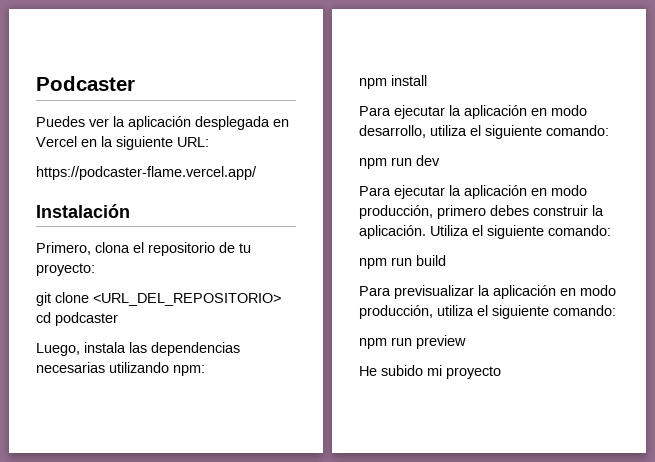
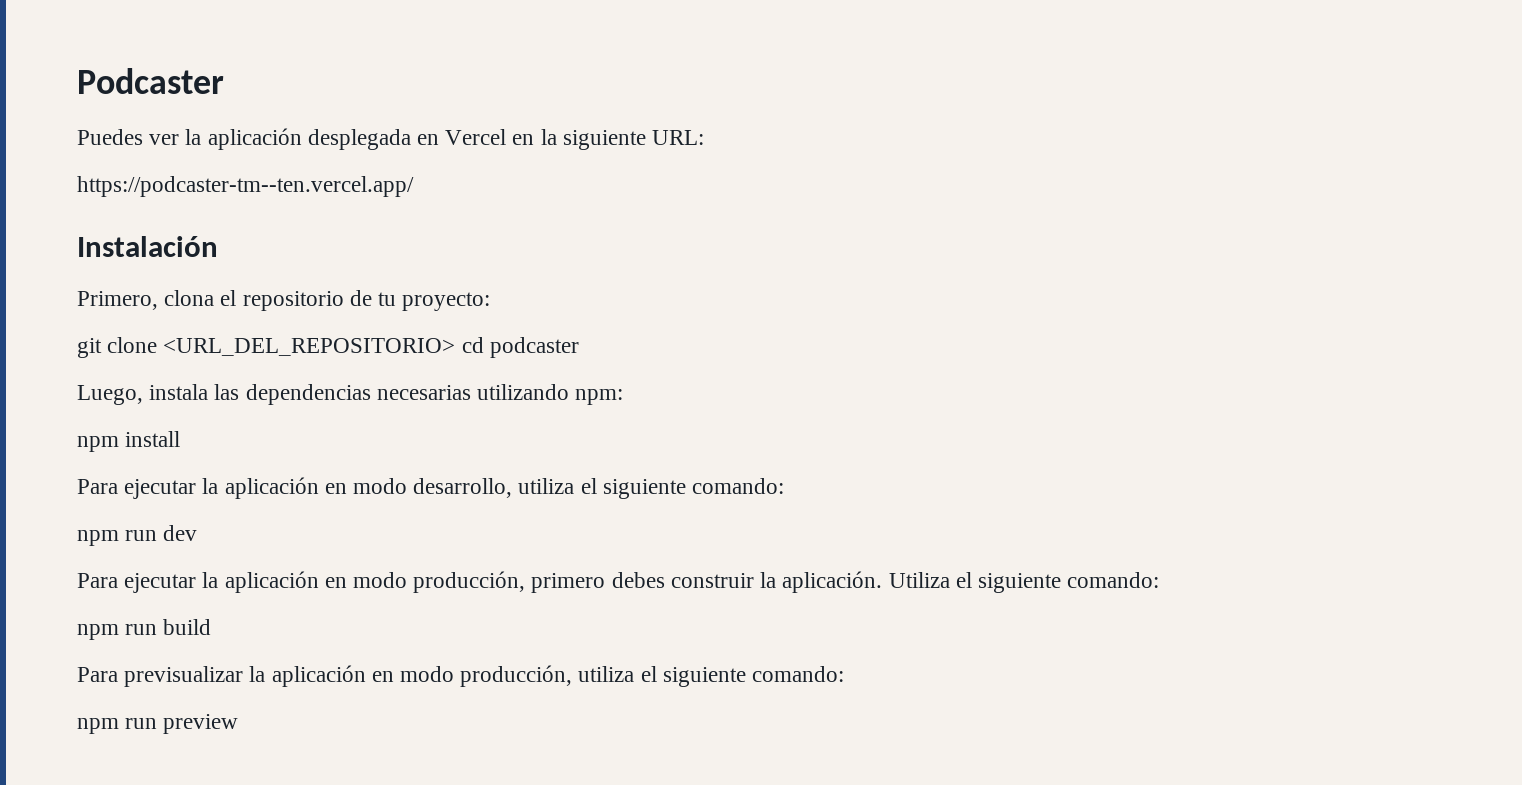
[36,166,257,180] https://podcaster-flame.vercel.app/ -> [77,176,414,197] https://podcaster-tm--ten.vercel.app/
[359,365,501,379] // He subido mi proyecto -> (239, 724) none

